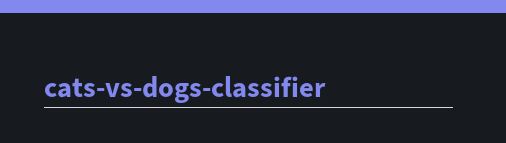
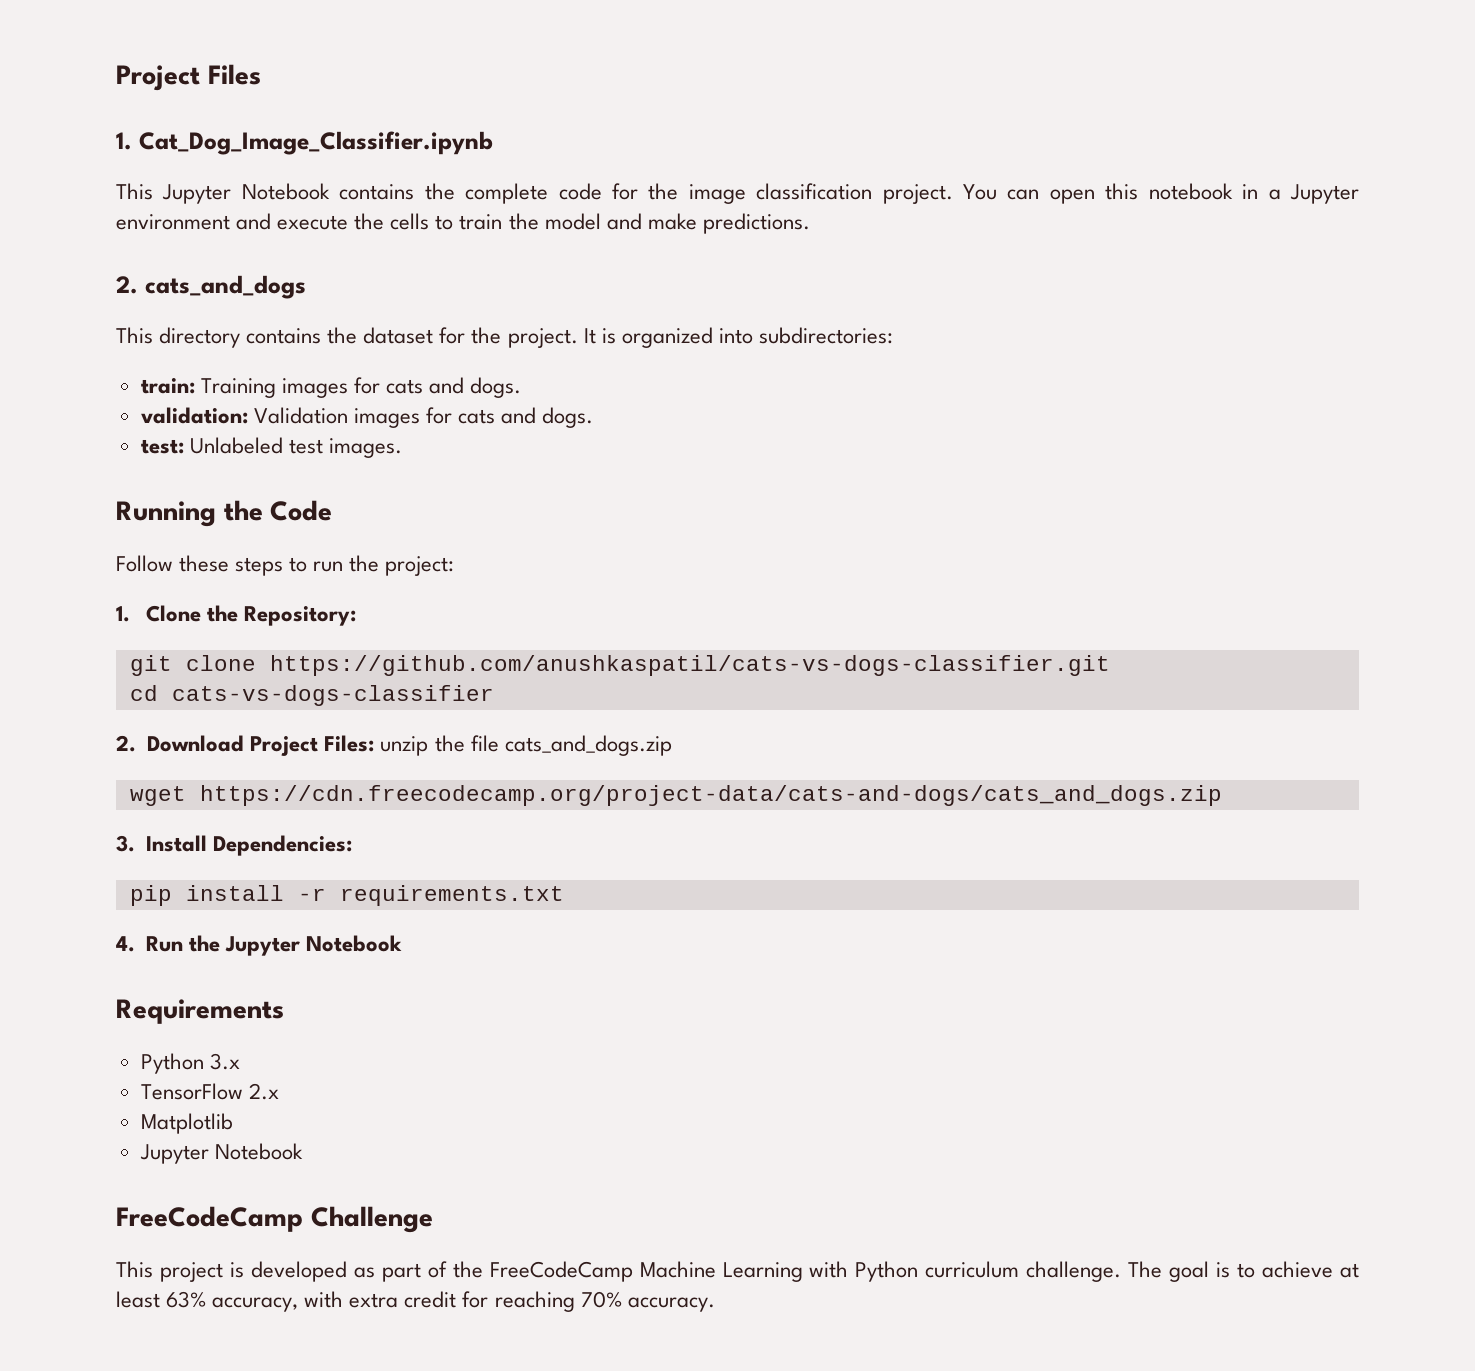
[44,76,326,103] cats-vs-dogs-classifier -> [116,64,261,91] [116,131,493,155] [116,183,1360,204] [116,213,810,234] [116,275,306,299] [116,327,893,348] [140,377,522,398] [140,407,594,428] [140,437,402,458] [116,500,333,527] [116,555,455,576] [116,605,357,626] [129,655,1110,676] [129,685,494,706] [116,735,672,756] [129,785,1222,806] [116,835,353,856] [129,885,564,906] [116,935,403,956] [116,999,284,1024] [140,1053,240,1074] [140,1083,279,1100] [140,1113,233,1134] [139,1143,303,1164] [116,1206,433,1233] [116,1261,1360,1282] [116,1291,715,1312] Project Files // 1. Cat_Dog_Image_Classifier.ipynb // This Jupyter Notebook contains the complete code for the image classification project. You can open this notebook in a Jupyter environment and execute the cells to train the model and make predictions. // 2. cats_and_dogs // This directory contains the dataset for the project. It is organized into subdirectories: // train: Training images for cats and dogs. // validation: Validation images for cats and dogs. // test: Unlabeled test images. // Running the Code // Follow these steps to run the project: // 1. Clone the Repository: // git clone https://github.com/anushkaspatil/cats-vs-dogs-classifier.git // cd cats-vs-dogs-classifier // 2. Download Project Files: unzip the file cats_and_dogs.zip // wget https://cdn.freecodecamp.org/project-data/cats-and-dogs/cats_and_dogs.zip // 3. Install Dependencies: // pip install -r requirements.txt // 4. Run the Jupyter Notebook // Requirements // Python 3.x // TensorFlow 2.x // Matplotlib // Jupyter Notebook // FreeCodeCamp Challenge // This project is developed as part of the FreeCodeCamp Machine Learning with Python curriculum challenge. The goal is to achieve at least 63% accuracy, with extra credit for reaching 70% accuracy.

